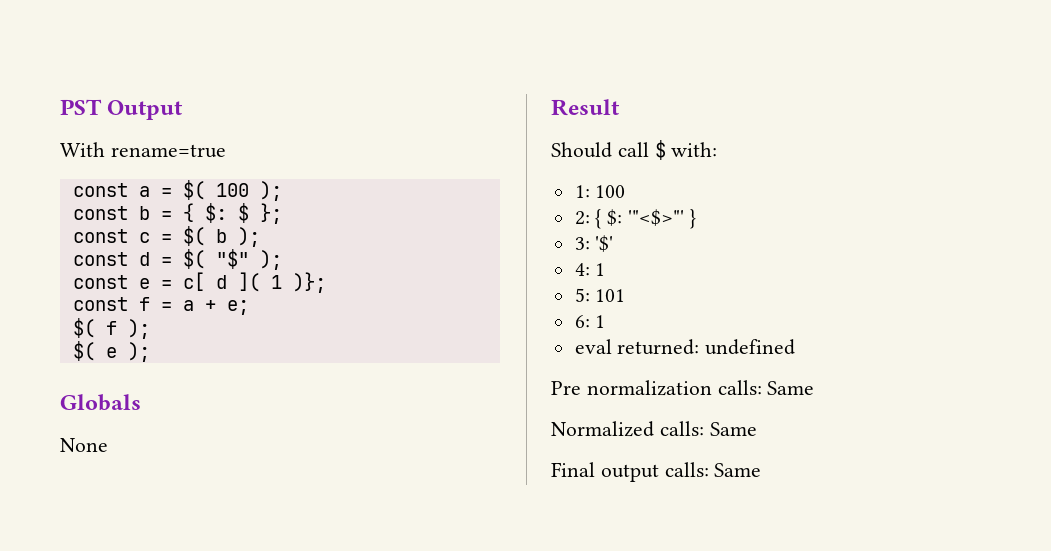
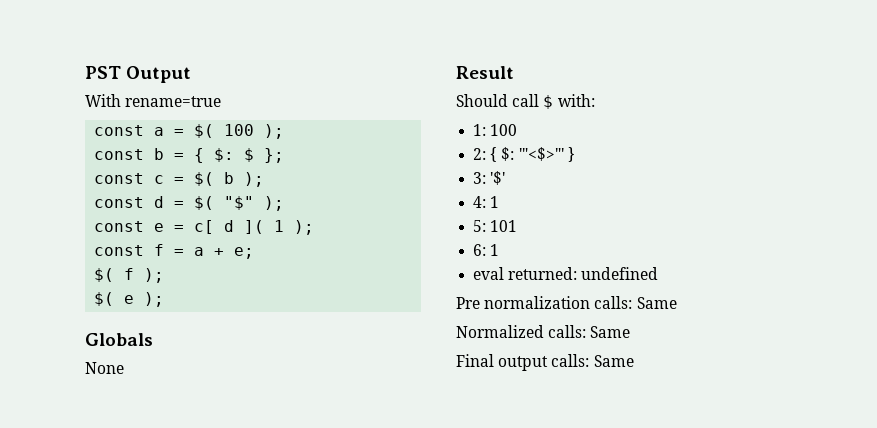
[292,272,326,293] )}; -> [294,220,315,235] );

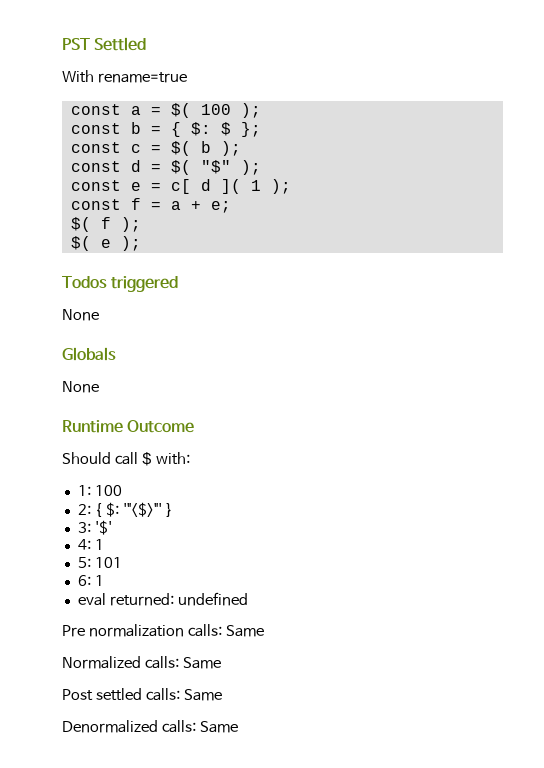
[126,66,192,83] Output -> [94,37,147,51] Settled
(165, 299) none -> [62,276,179,292] [62,309,99,321] // Todos triggered // None
[456,66,514,79] Result -> [62,420,195,433] Runtime Outcome
[456,354,634,371] Final output calls: Same -> [62,688,222,701] [62,720,238,733] Post settled calls: Same // Denormalized calls: Same

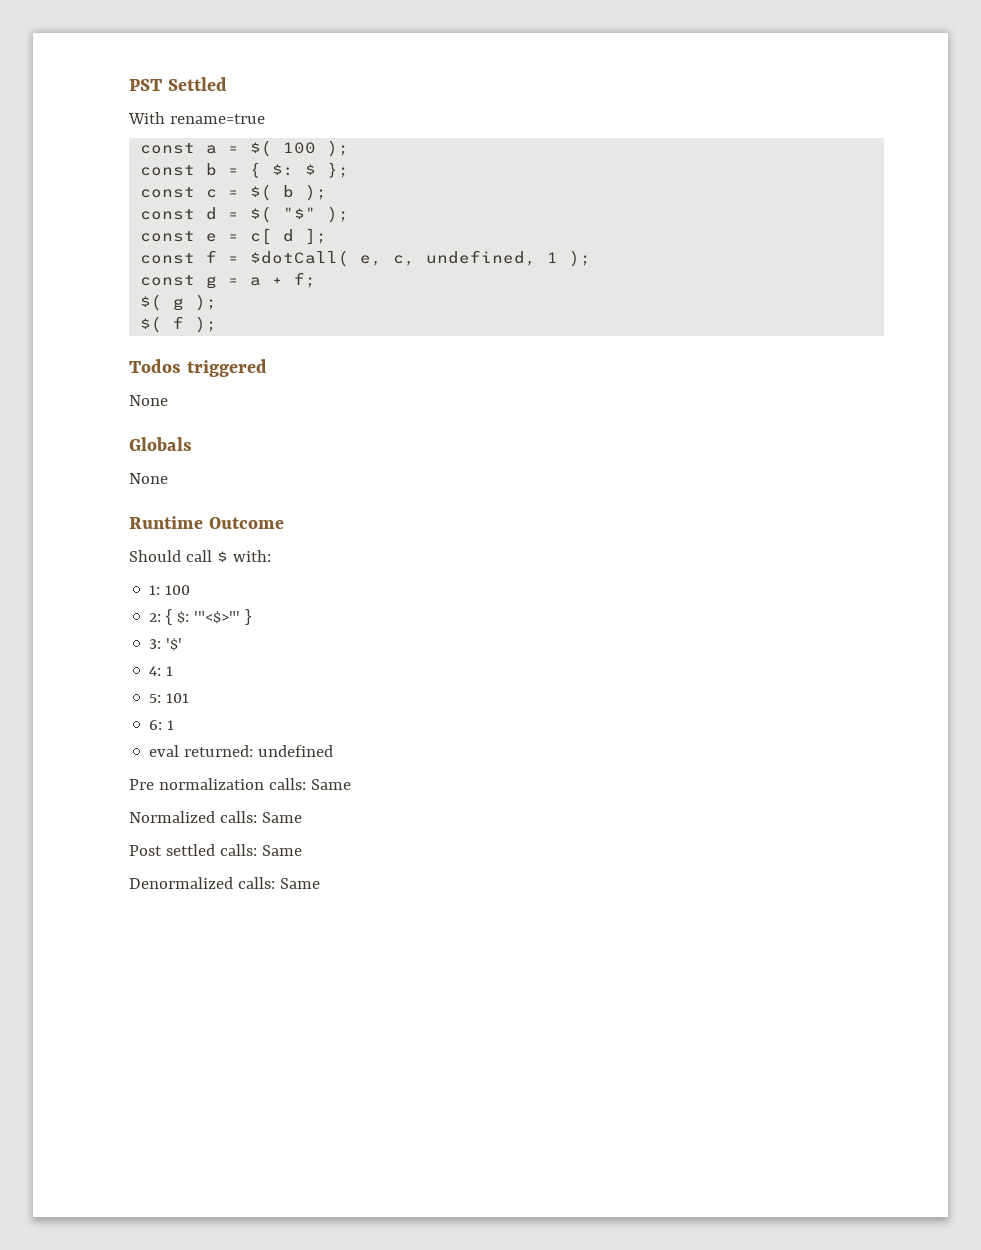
[220,179,241,194] ]( -> [305,228,328,245] [140,250,537,267] ]; // const f = $dotCall( e, c, undefined,
[130,198,141,210] f -> [206,276,218,289] g
[210,201,231,213] e; -> [294,272,317,288] [140,294,218,311] f; // $( g );
[70,236,141,251] // $( e ); -> (218, 324) none

